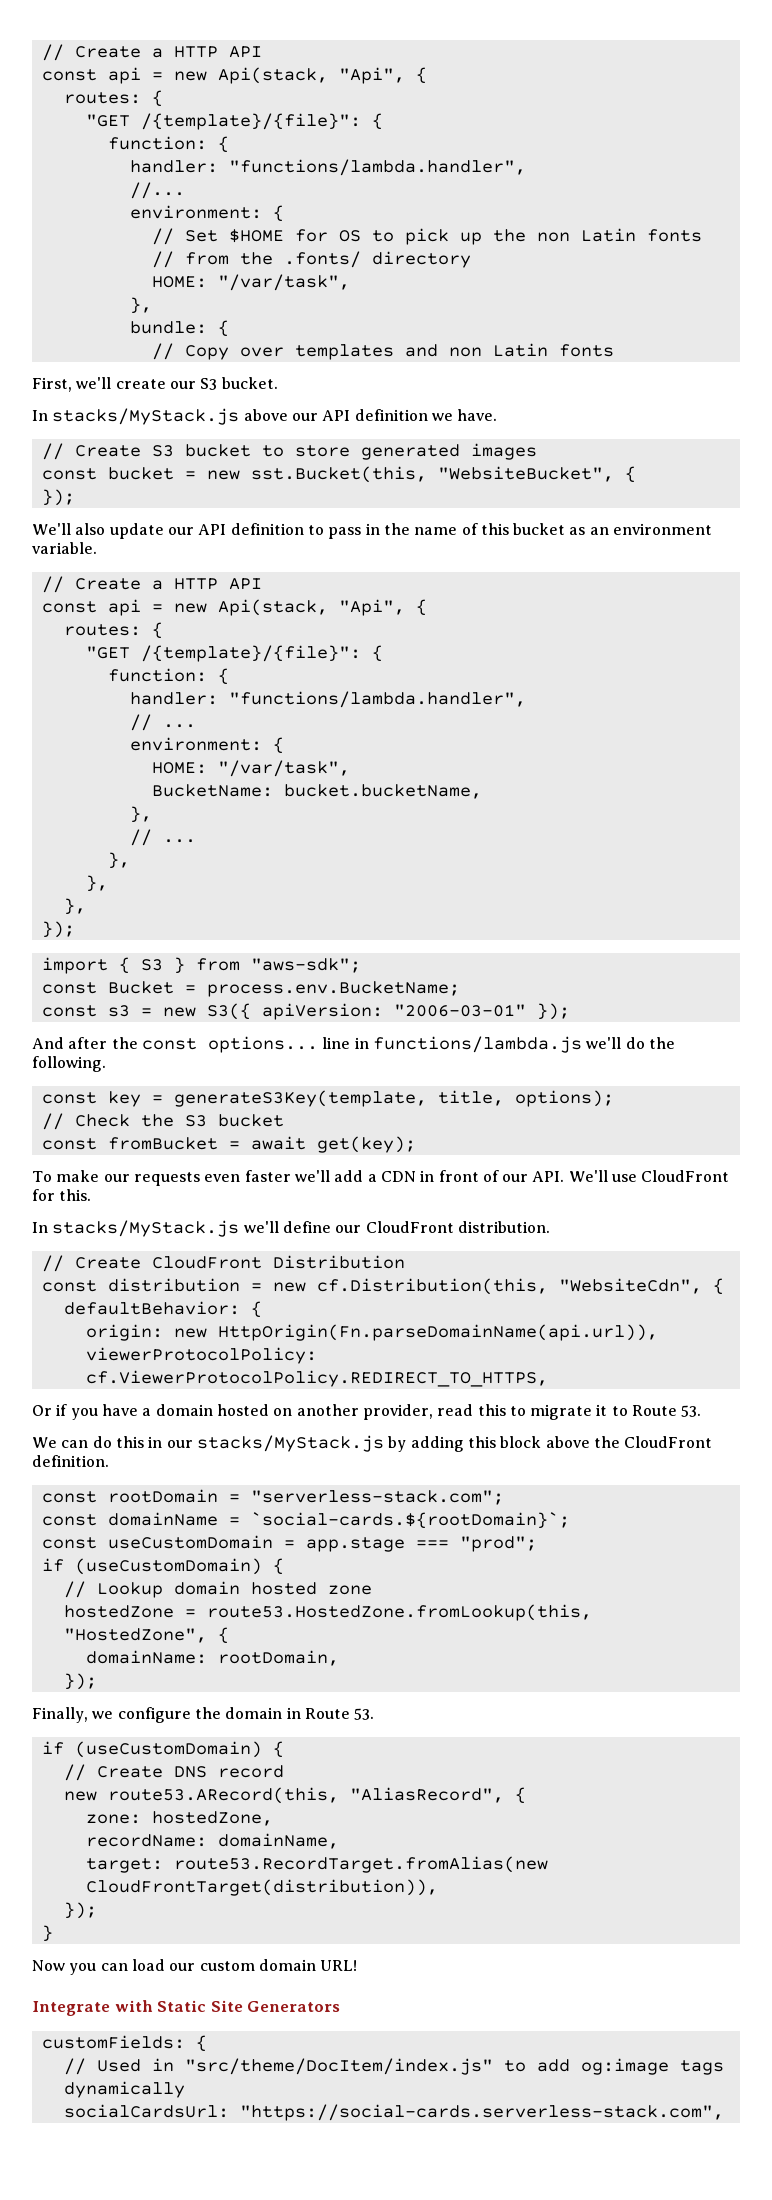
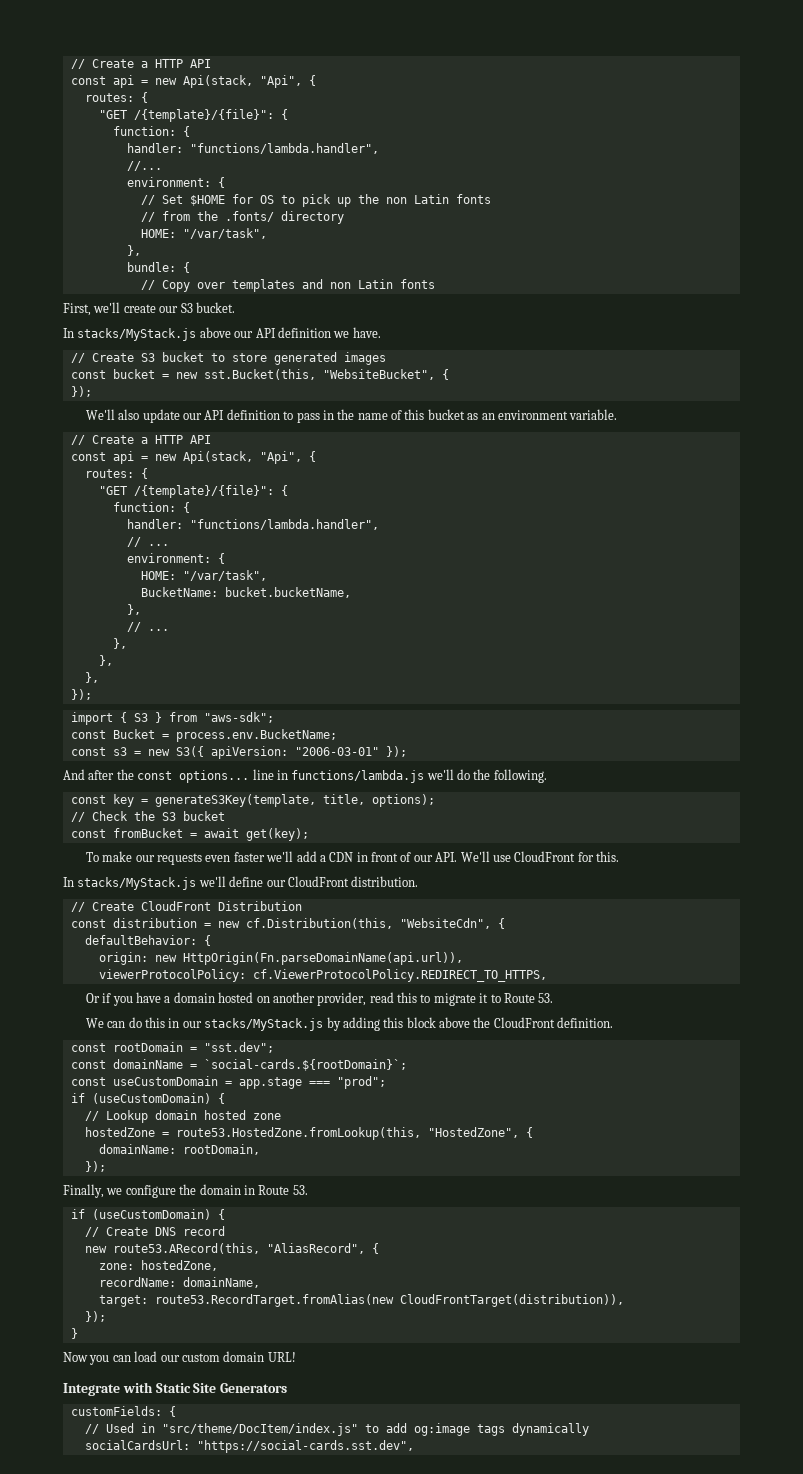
[250,1490,504,1505] "serverless-stack.com"; -> [203,1042,274,1053] "sst.dev";
[239,2104,724,2121] "https://social-cards.serverless-stack.com", -> [196,1440,414,1453] "https://social-cards.sst.dev",

